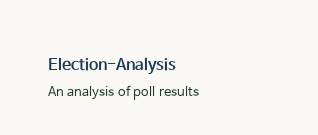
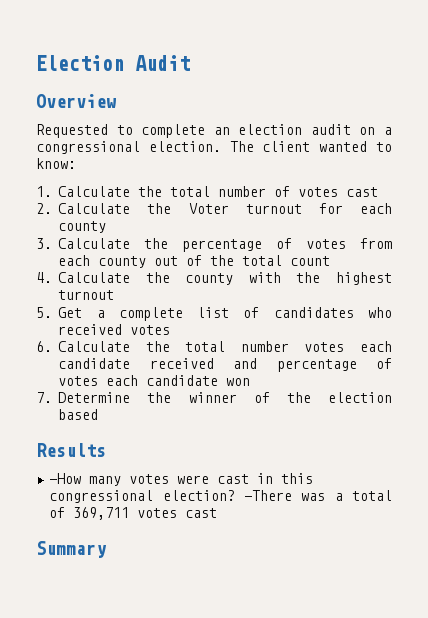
[48,57,176,75] [48,85,199,100] Election-Analysis // An analysis of poll results -> [36,55,190,71] [36,94,116,108] [36,124,392,138] [36,141,393,154] [36,158,76,169] [36,186,379,197] [36,203,393,214] [58,221,107,233] [36,238,392,252] [58,255,331,268] [36,272,392,285] [58,290,115,300] [36,307,393,321] [58,324,171,335] [36,341,392,352] [58,358,392,372] [58,375,251,386] [36,392,392,403] [58,409,99,420] [36,443,106,457] [49,473,314,486] [49,490,393,503] [49,507,218,520] [36,541,107,558] Election Audit // Overview // Requested to complete an election audit on a congressional election. The client wanted to know: // 1. Calculate the total number of votes cast // 2. Calculate the Voter turnout for each county // 3. Calculate the percentage of votes from each county out of the total count // 4. Calculate the county with the highest turnout // 5. Get a complete list of candidates who received votes // 6. Calculate the total number votes each candidate received and percentage of votes each candidate won // 7. Determine the winner of the election based // Results // -How many votes were cast in this congressional election? -There was a total of 369,711 votes cast // Summary

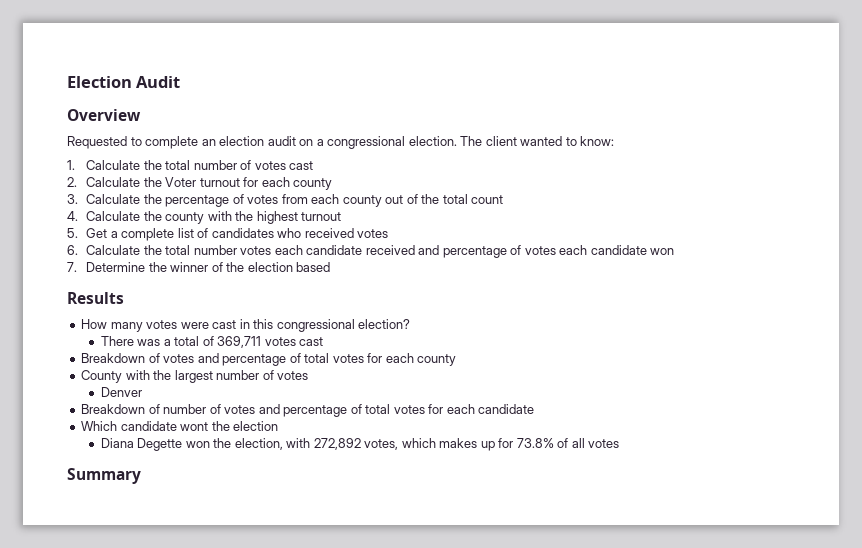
[49,473,82,484] -How -> [81,319,108,329] How
[243,490,292,501] -There -> [100,336,134,346] // There
(218, 513) none -> [81,353,457,366] [81,370,309,383] [100,387,142,397] [81,404,535,417] [81,421,279,431] [100,438,620,451] // Breakdown of votes and percentage of total votes for each county // County with the largest number of votes // Denver // Breakdown of number of votes and percentage of total votes for each candidate // Which candidate wont the election // Diana Degette won the election, with 272,892 votes, which makes up for 73.8% of all votes

